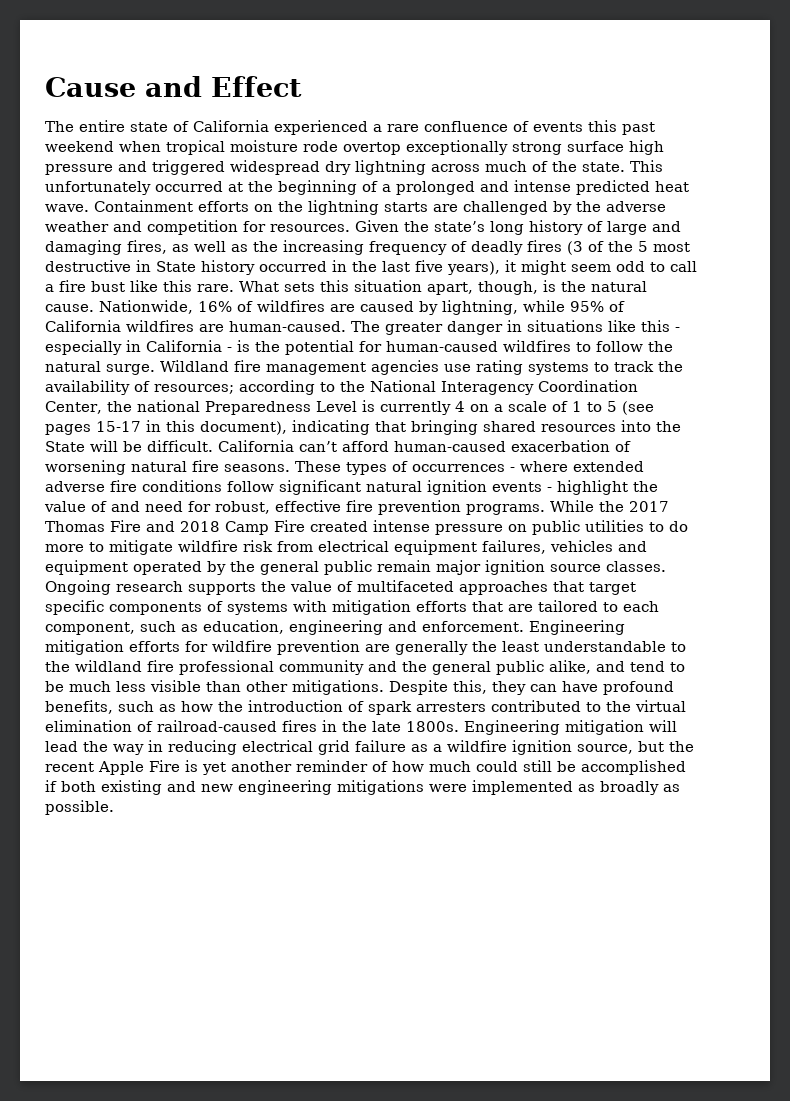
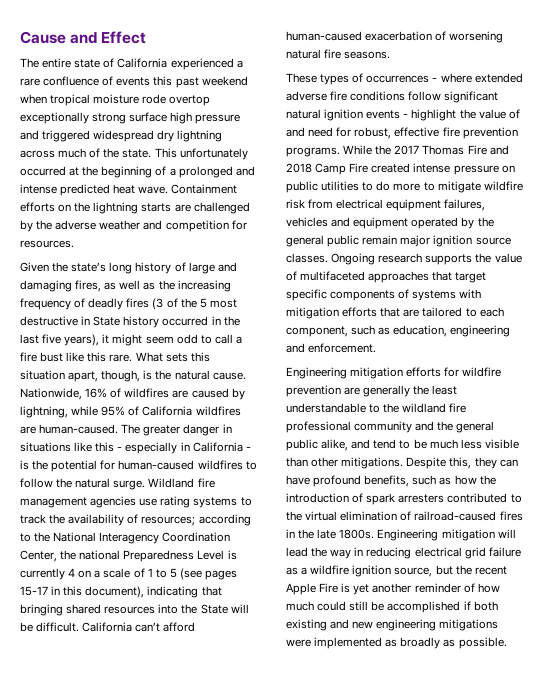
(350, 228) none -> (74, 244) //
(290, 468) none -> (391, 55) //
(524, 626) none -> (377, 348) //

